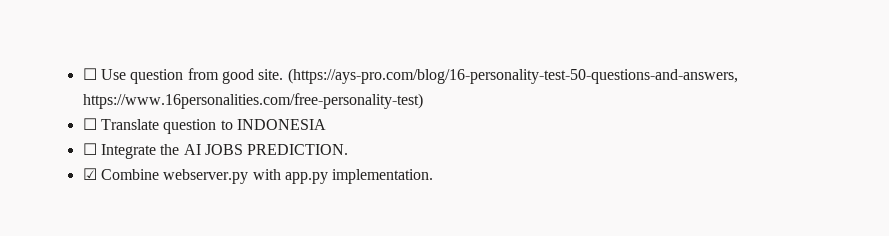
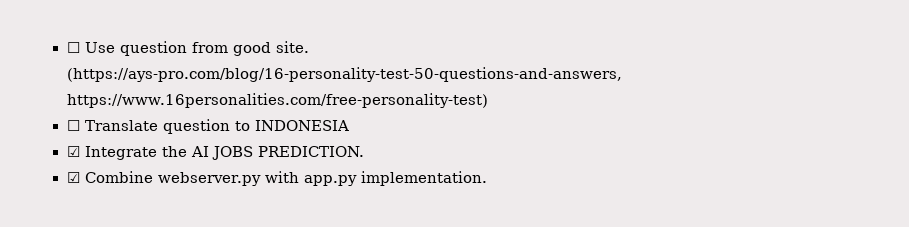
[82,143,97,155] ☐ -> [66,146,80,157] ☑

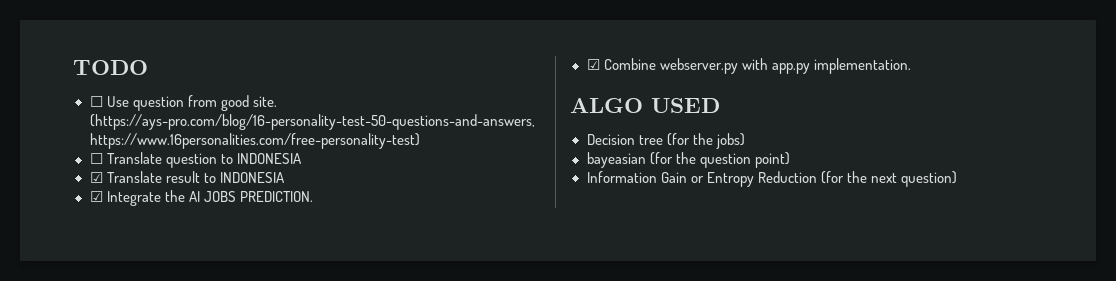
(66, 47) none -> [73,60,148,75] TODO //
(349, 125) none -> [89,171,284,183] // ☑ Translate result to INDONESIA
(488, 178) none -> [570,98,720,113] [586,133,745,149] [586,152,790,168] [586,171,957,187] // ALGO USED // Decision tree (for the jobs) // bayeasian (for the question point) // Information Gain or Entropy Reduction (for the next question)

